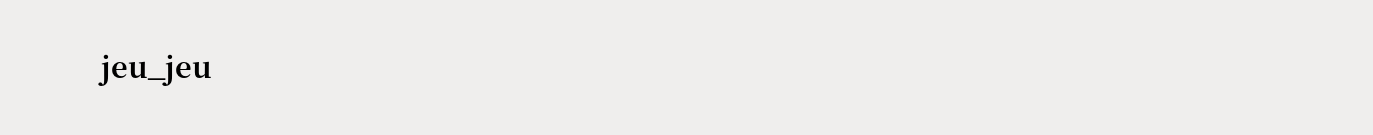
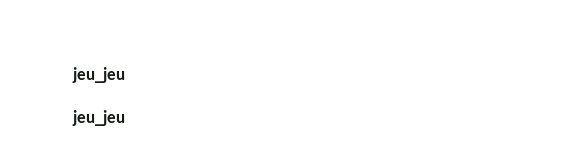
[98,54,212,86] jeu_jeu -> [72,67,125,83] [72,110,125,126] jeu_jeu // jeu_jeu

